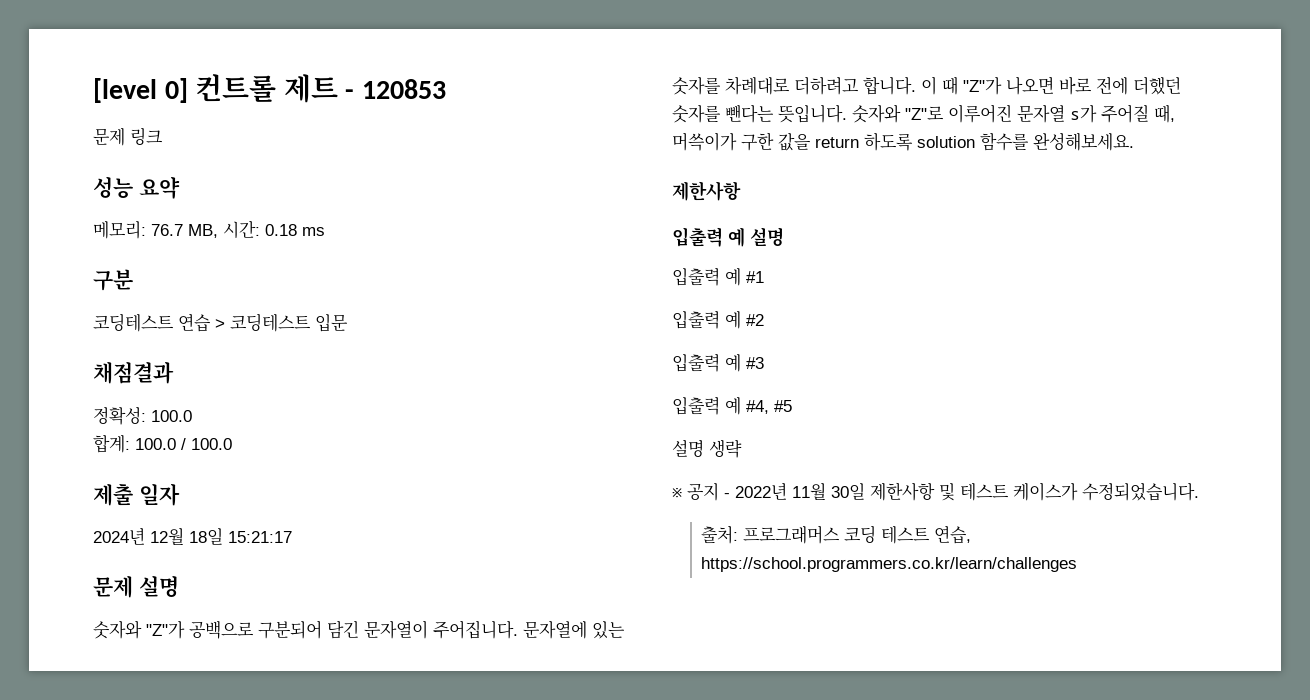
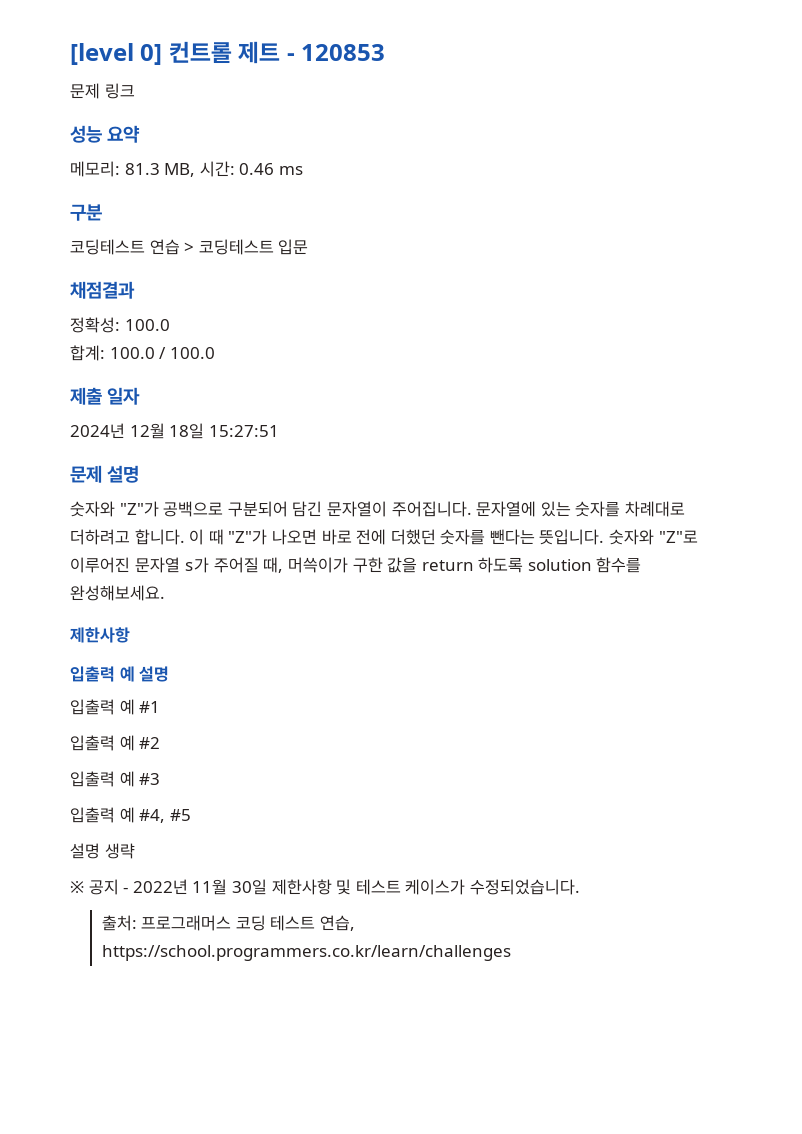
[151,224,183,236] 76.7 -> [124,163,160,175] 81.3
[265,224,297,236] 0.18 -> [239,163,275,175] 0.46
[228,531,292,543] 15:21:17 -> [208,425,279,437] 15:27:51

